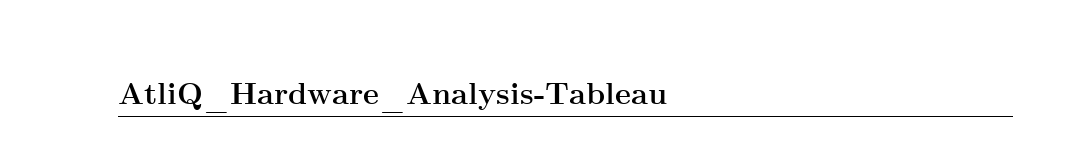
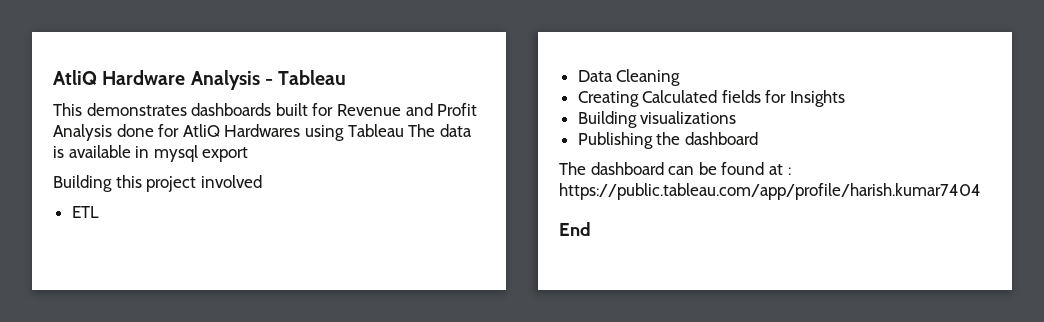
[118,83,667,113] AtliQ_Hardware_Analysis-Tableau -> [53,70,347,90] [53,103,478,116] [53,124,472,141] [53,145,249,162] [53,175,262,192] [71,206,99,218] [577,69,681,86] [577,90,846,107] [577,111,737,128] [577,132,758,149] [559,162,791,175] [559,183,981,200] [559,222,591,236] AtliQ Hardware Analysis - Tableau // This demonstrates dashboards built for Revenue and Profit Analysis done for AtliQ Hardwares using Tableau The data is available in mysql export // Building this project involved // ETL // Data Cleaning // Creating Calculated fields for Insights // Building visualizations // Publishing the dashboard // The dashboard can be found at : https://public.tableau.com/app/profile/harish.kumar7404 // End

